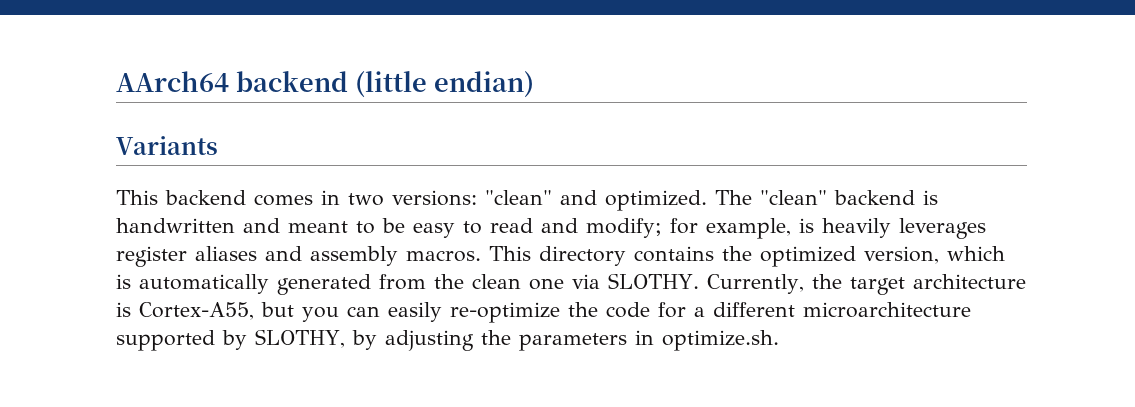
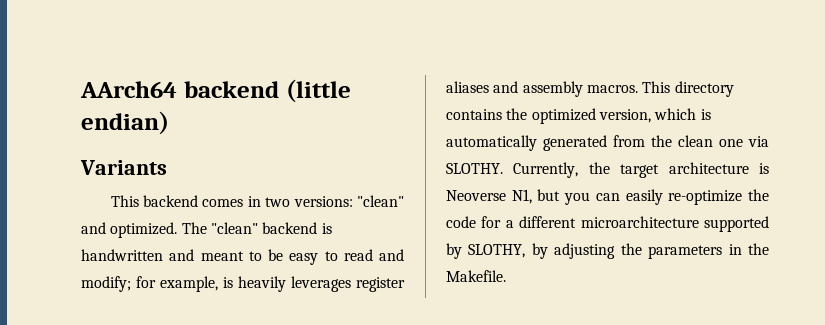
[139,302,254,320] Cortex-A55, -> [446,189,532,204] Neoverse N1,
[661,330,779,351] optimize.sh. -> [748,243,769,255] [446,270,506,282] the Makefile.

